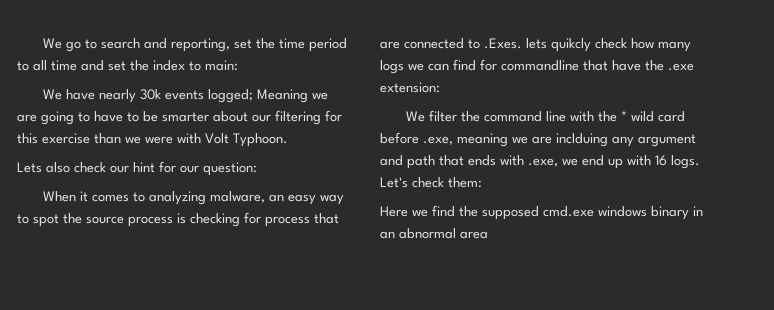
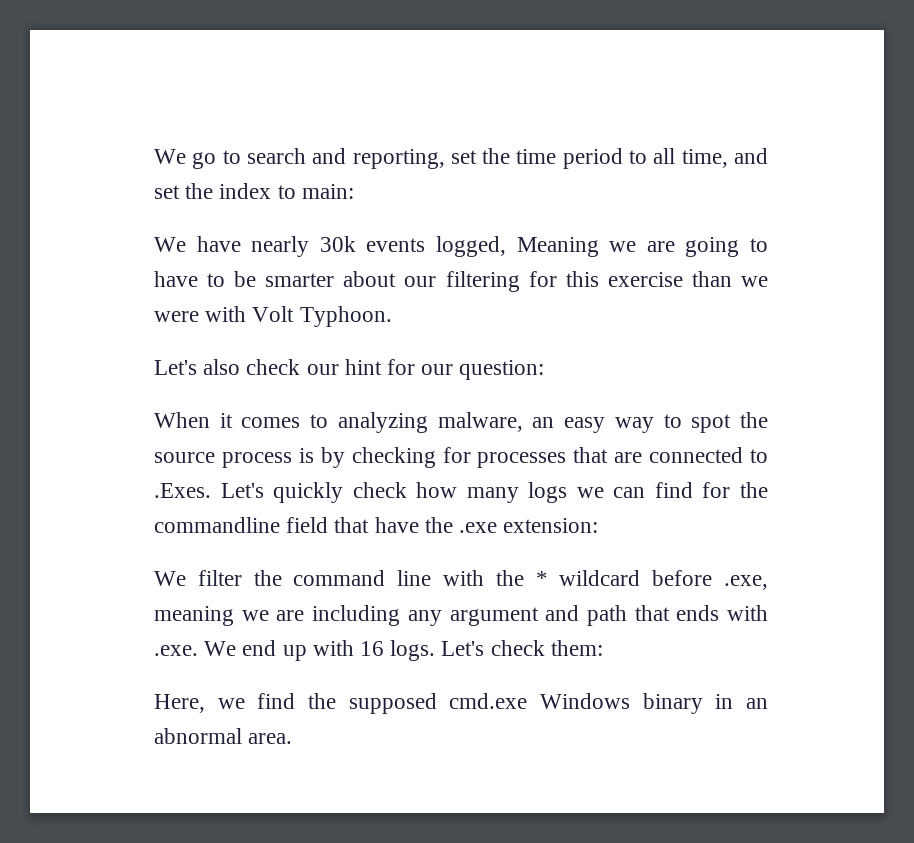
[51,60,77,71] time -> [681,149,728,168] time,
[208,89,254,103] logged; -> [436,236,506,257] logged,
[17,162,42,173] Lets -> [154,360,197,375] Let's
(186, 218) none -> [320,447,345,468] by
[265,216,310,227] process -> [477,452,567,468] processes
[526,38,591,52] lets quikcly -> [220,482,344,503] Let's quickly
[501,60,579,71] commandline -> [740,482,768,498] [154,517,329,533] the commandline field
[631,111,686,122] wild card -> [559,570,641,586] wildcard
[556,133,608,147] inclduing -> [312,605,401,626] including
[528,158,578,167] .exe, we -> [154,641,237,656] .exe. We
[380,206,408,217] Here -> [154,694,205,713] Here,
[598,206,647,217] windows -> [540,693,630,709] Windows
[460,231,488,239] area -> [248,733,293,744] area.

